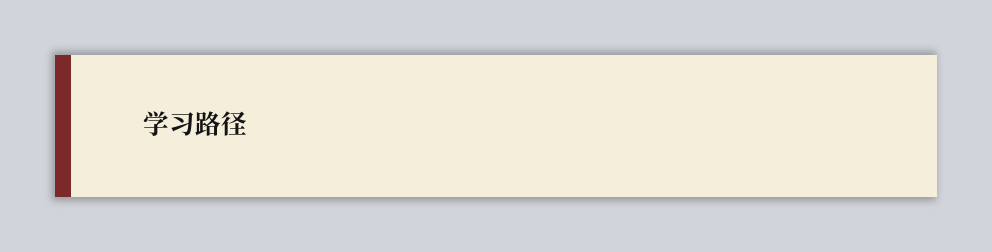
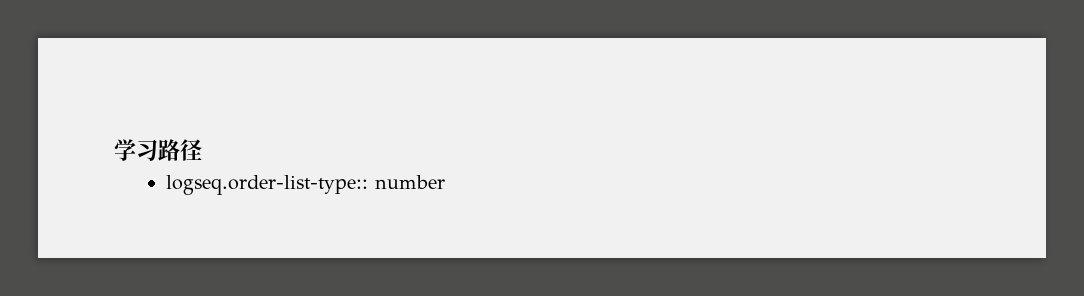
(247, 123) none -> [165,175,445,195] // logseq.order-list-type:: number

